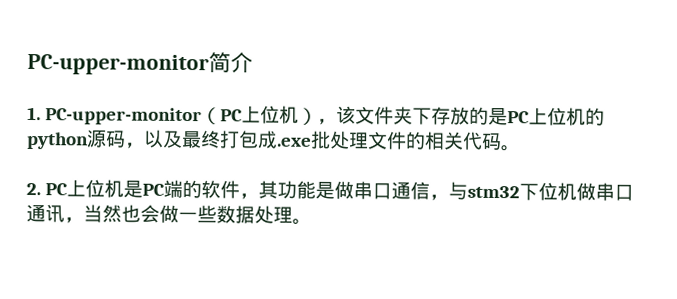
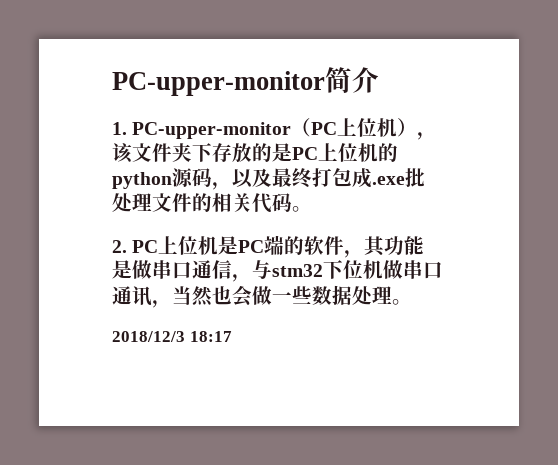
(312, 221) none -> [112,331,232,342] // 2018/12/3 18:17

